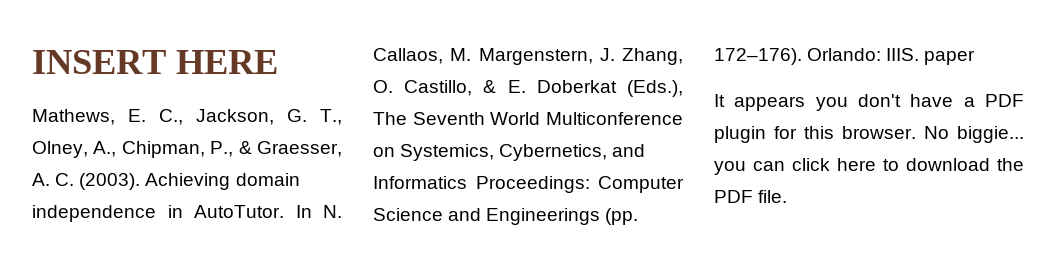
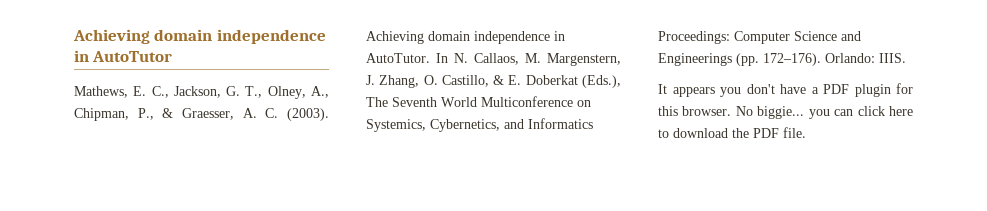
[32,50,278,74] INSERT HERE -> [73,29,326,44] [74,50,173,62] Achieving domain independence in AutoTutor
[924,50,976,65] paper -> (906, 58) none

